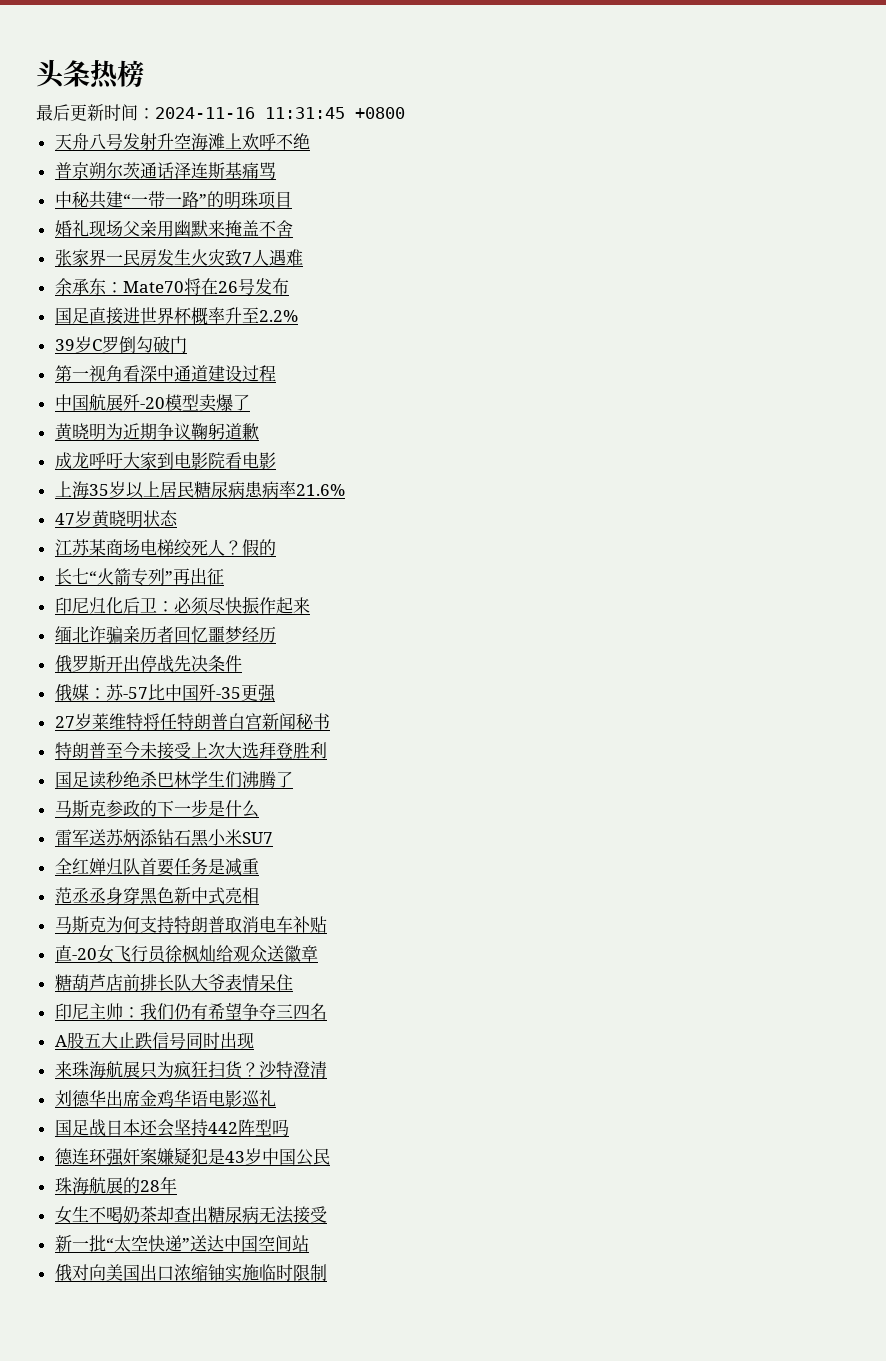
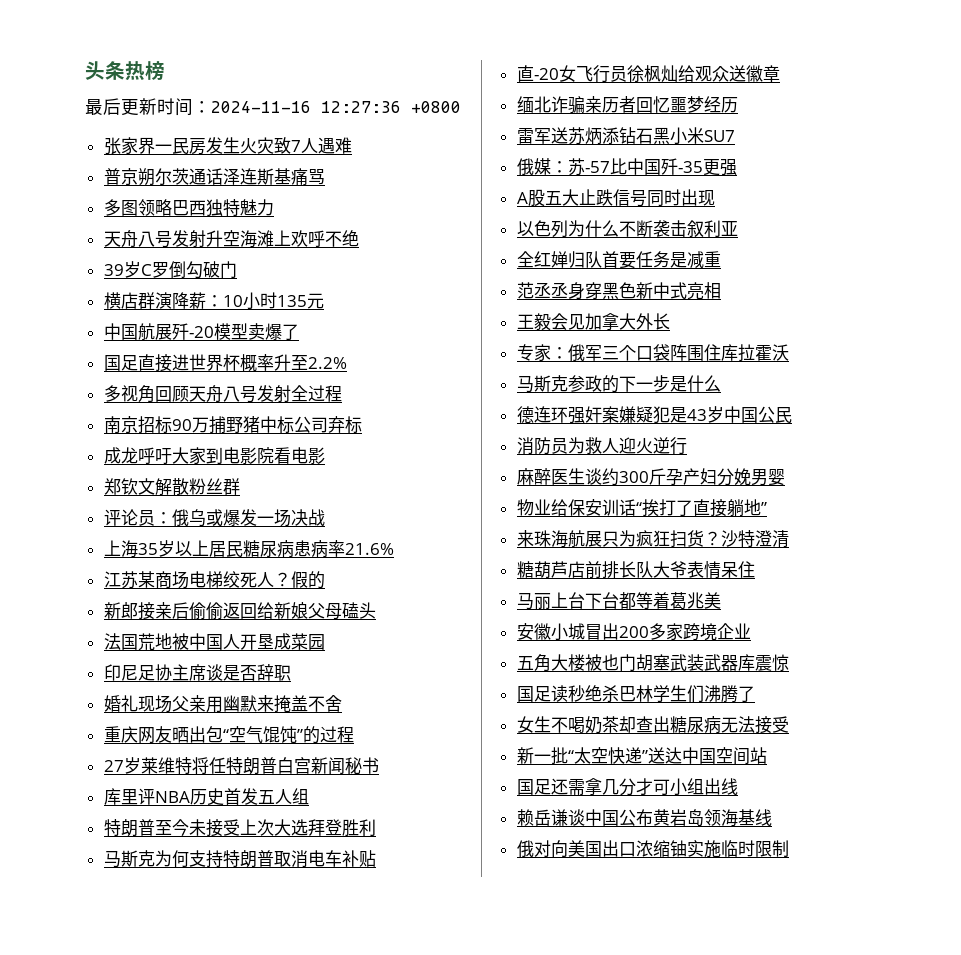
[265,107,345,119] 11:31:45 -> [321,101,401,113] 12:27:36
(405, 113) none -> [103,137,352,155] [103,168,325,186] [103,199,274,217] // 张家界一民房发生火灾致7人遇难 // 普京朔尔茨通话泽连斯基痛骂 // 多图领略巴西独特魅力
[54,162,276,179] [54,191,292,209] [54,219,293,237] [54,249,303,267] [54,278,289,295] 普京朔尔茨通话泽连斯基痛骂 // 中秘共建“一带一路”的明珠项目 // 婚礼现场父亲用幽默来掩盖不舍 // 张家界一民房发生火灾致7人遇难 // 余承东：Mate70将在26号发布 -> [103,261,237,279] [103,292,324,310] [103,323,299,340] 39岁C罗倒勾破门 // 横店群演降薪：10小时135元 // 中国航展歼-20模型卖爆了
[54,335,187,354] [54,365,276,382] [54,394,250,412] [54,423,259,441] 39岁C罗倒勾破门 // 第一视角看深中通道建设过程 // 中国航展歼-20模型卖爆了 // 黄晓明为近期争议鞠躬道歉 -> [103,385,342,403] [103,416,362,434] 多视角回顾天舟八号发射全过程 // 南京招标90万捕野猪中标公司弃标
(276, 460) none -> [103,478,240,496] [103,509,325,527] // 郑钦文解散粉丝群 // 评论员：俄乌或爆发一场决战
[54,510,178,528] // 47岁黄晓明状态 -> (394, 549) none
[54,568,224,586] [54,596,310,615] [54,625,276,643] [54,655,242,673] [54,684,276,702] 长七“火箭专列”再出征 // 印尼归化后卫：必须尽快振作起来 // 缅北诈骗亲历者回忆噩梦经历 // 俄罗斯开出停战先决条件 // 俄媒：苏-57比中国歼-35更强 -> [103,602,376,620] [103,633,325,651] [103,664,291,681] [103,695,342,713] [103,726,354,744] 新郎接亲后偷偷返回给新娘父母磕头 // 法国荒地被中国人开垦成菜园 // 印尼足协主席谈是否辞职 // 婚礼现场父亲用幽默来掩盖不舍 // 重庆网友晒出包“空气馄饨”的过程
(330, 721) none -> [103,788,309,806] // 库里评NBA历史首发五人组
[54,771,293,789] [54,799,259,818] [54,829,273,847] [54,858,259,876] [54,887,259,905] // 国足读秒绝杀巴林学生们沸腾了 // 马斯克参政的下一步是什么 // 雷军送苏炳添钻石黑小米SU7 // 全红婵归队首要任务是减重 // 范丞丞身穿黑色新中式亮相 -> (376, 827) none
[54,974,293,991] [54,1002,327,1020] 糖葫芦店前排长队大爷表情呆住 // 印尼主帅：我们仍有希望争夺三四名 -> [516,96,738,113] [516,127,735,145] [516,158,737,176] 缅北诈骗亲历者回忆噩梦经历 // 雷军送苏炳添钻石黑小米SU7 // 俄媒：苏-57比中国歼-35更强
(254, 1040) none -> [516,220,738,238] [516,251,721,269] [516,282,721,300] [516,313,670,331] [516,344,789,362] [516,375,721,393] [516,406,792,424] [516,437,687,455] [516,468,785,486] [516,499,767,517] // 以色列为什么不断袭击叙利亚 // 全红婵归队首要任务是减重 // 范丞丞身穿黑色新中式亮相 // 王毅会见加拿大外长 // 专家：俄军三个口袋阵围住库拉霍沃 // 马斯克参政的下一步是什么 // 德连环强奸案嫌疑犯是43岁中国公民 // 消防员为救人迎火逆行 // 麻醉医生谈约300斤孕产妇分娩男婴 // 物业给保安训话“挨打了直接躺地”
[54,1089,276,1107] [54,1119,289,1137] [54,1147,330,1166] [54,1176,177,1195] 刘德华出席金鸡华语电影巡礼 // 国足战日本还会坚持442阵型吗 // 德连环强奸案嫌疑犯是43岁中国公民 // 珠海航展的28年 -> [516,561,755,579] [516,592,721,610] [516,623,751,641] [516,654,789,672] [516,685,755,703] 糖葫芦店前排长队大爷表情呆住 // 马丽上台下台都等着葛兆美 // 安徽小城冒出200多家跨境企业 // 五角大楼被也门胡塞武装武器库震惊 // 国足读秒绝杀巴林学生们沸腾了
(309, 1243) none -> [516,778,738,796] [516,809,772,827] // 国足还需拿几分才可小组出线 // 赖岳谦谈中国公布黄岩岛领海基线

